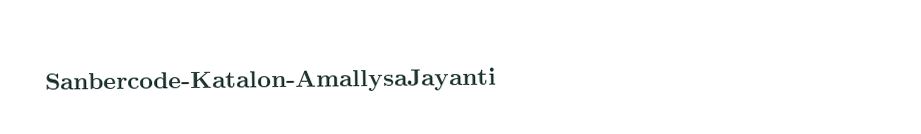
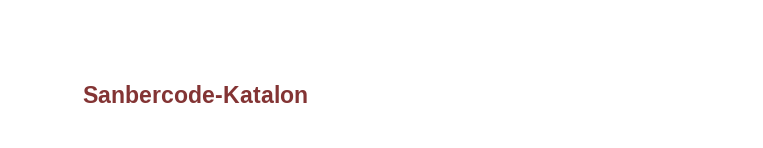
[45,67,497,95] Sanbercode-Katalon-AmallysaJayanti -> [83,85,308,103] Sanbercode-Katalon

